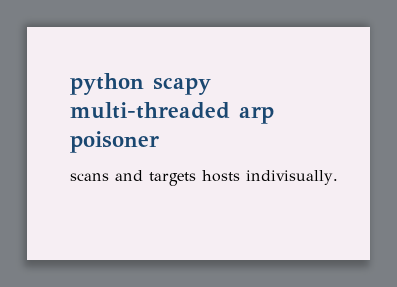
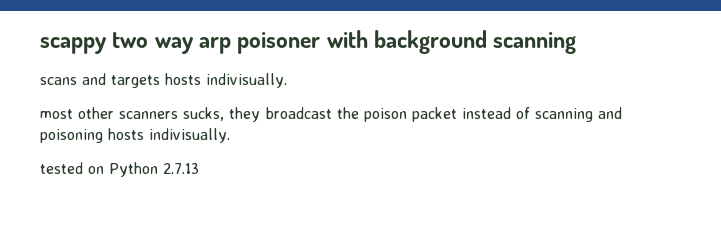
[70,73,211,95] [70,102,230,119] python scapy multi-threaded -> [40,32,193,54] scappy two way
(159, 142) none -> [326,30,577,54] with background scanning
(338, 177) none -> [40,107,622,122] [40,128,230,143] [40,162,199,177] // most other scanners sucks, they broadcast the poison packet instead of scanning and poisoning hosts indivisually. // tested on Python 2.7.13

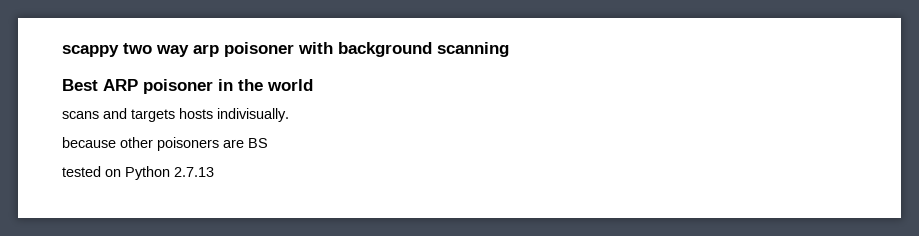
(577, 43) none -> [62,79,313,94] // Best ARP poisoner in the world
[40,107,622,122] [40,128,230,143] most other scanners sucks, they broadcast the poison packet instead of scanning and poisoning hosts indivisually. -> [62,137,268,151] because other poisoners are BS

